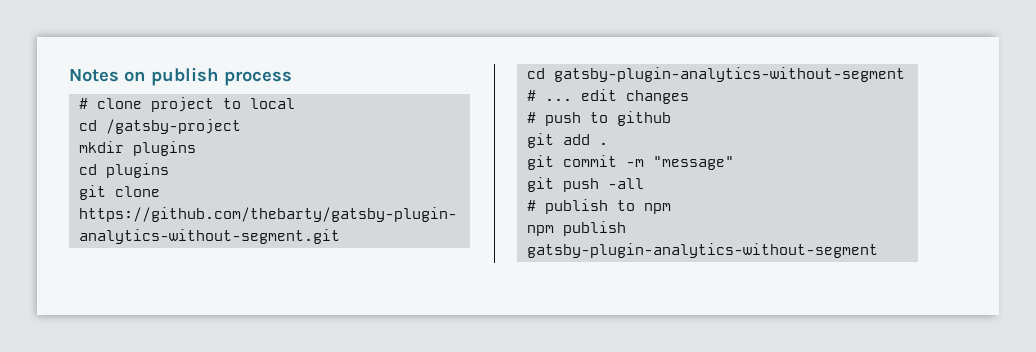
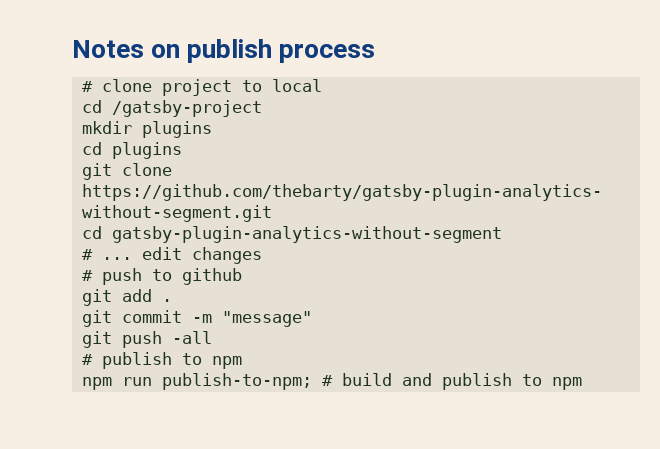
[562,221,626,236] [526,243,878,258] publish gatsby-plugin-analytics-without-segment -> [121,373,582,390] run publish-to-npm; # build and publish to npm

